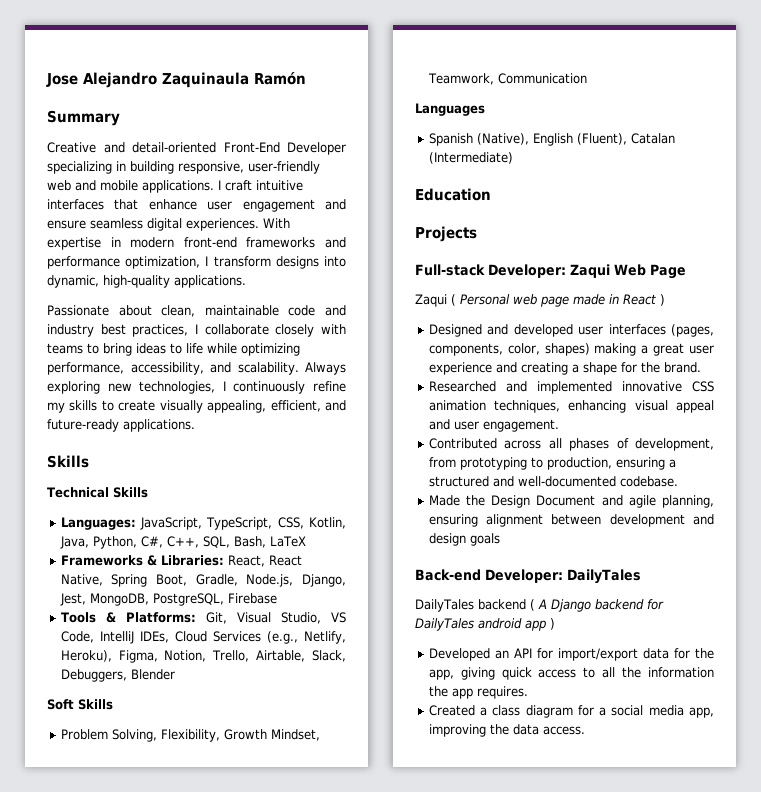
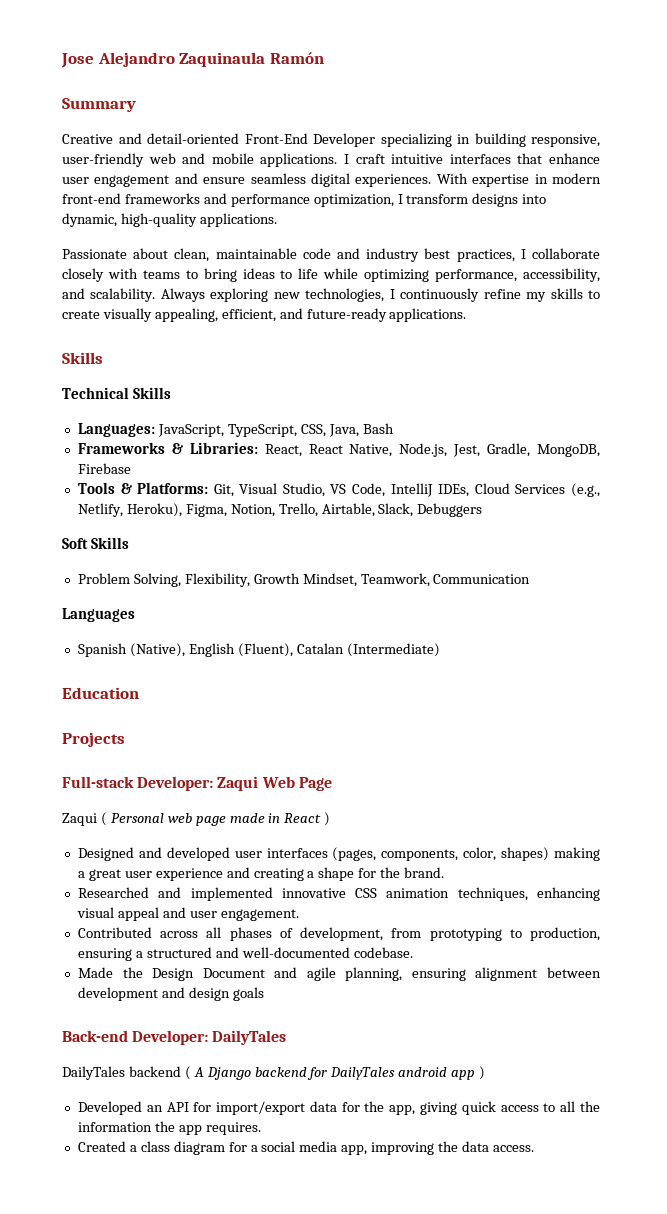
[309,517,346,529] [59,536,306,549] Kotlin, Java, Python, C#, C++, SQL, Bash, LaTeX -> [328,423,394,437] Java, Bash
[111,574,346,587] [59,593,224,606] Spring Boot, Gradle, Node.js, Django, Jest, MongoDB, PostgreSQL, -> [399,443,600,457] Node.js, Jest, Gradle, MongoDB,
[60,669,175,682] Debuggers, Blender -> [417,503,483,517] Debuggers

